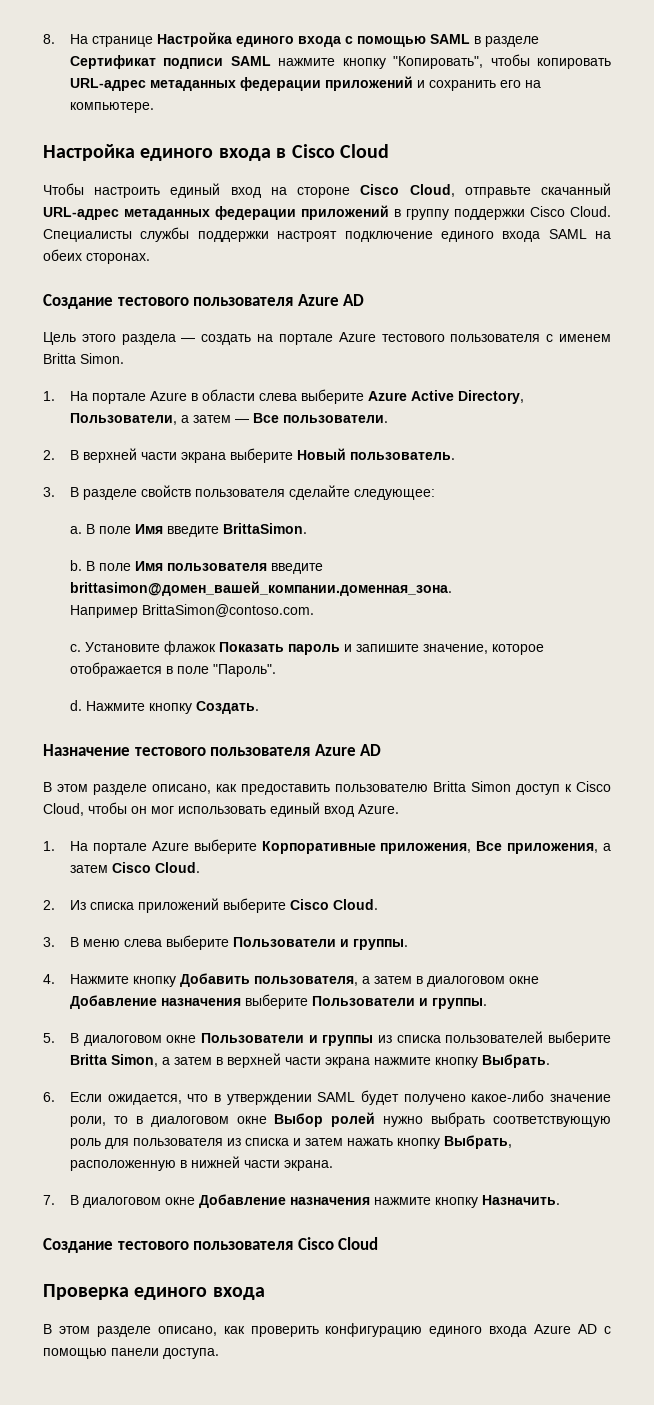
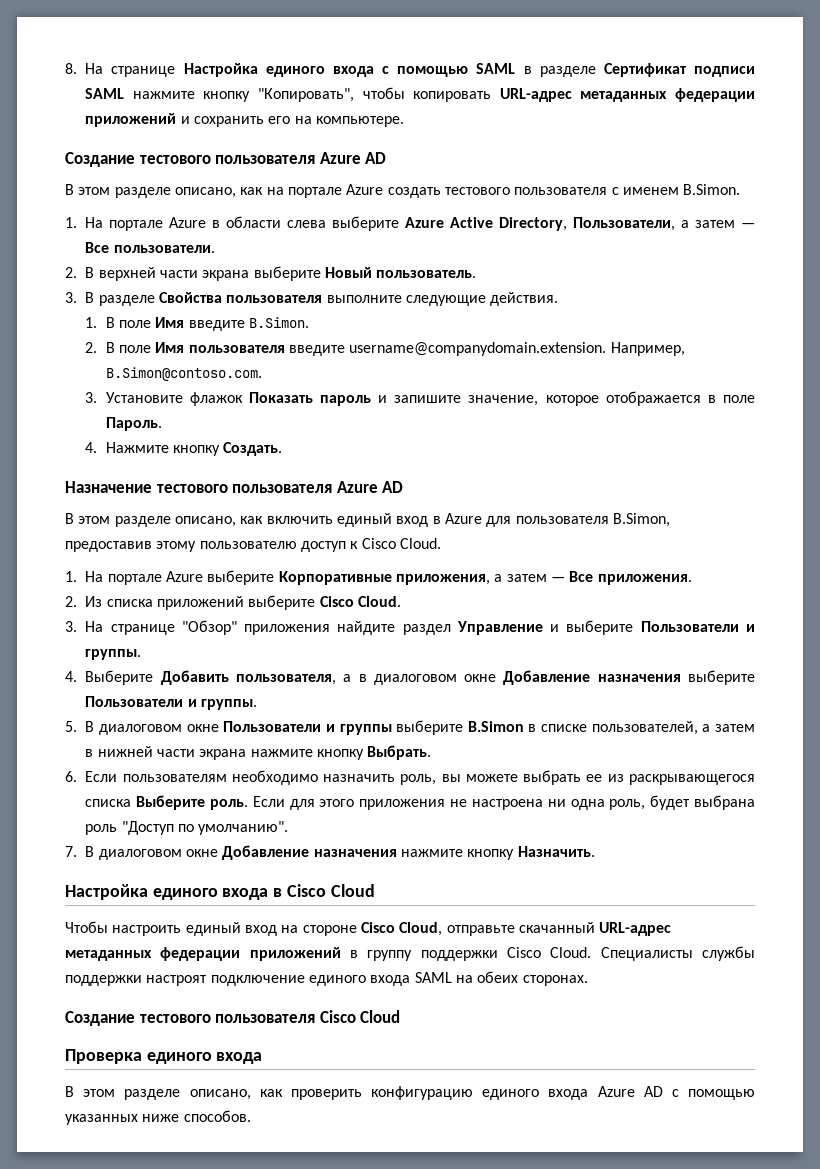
(155, 107) none -> [65,152,387,167] [65,184,741,198] [65,216,756,231] [85,242,215,253] [65,266,477,281] [65,292,559,306] [85,317,309,331] [85,342,685,356] [105,367,262,381] [85,391,756,406] [105,417,162,431] [85,442,283,456] [65,481,404,493] [65,513,670,527] [65,538,441,552] [65,570,692,585] [65,595,401,610] [65,620,756,635] [85,649,142,660] [65,670,755,685] [85,696,257,710] [65,720,756,735] [85,745,432,760] [65,770,756,785] [85,795,755,810] [85,821,289,835] [65,845,595,860] // Создание тестового пользователя Azure AD // В этом разделе описано, как на портале Azure создать тестового пользователя с именем B.Simon. // 1. На портале Azure в области слева выберите Azure Active Directory, Пользователи, а затем — Все пользователи. // 2. В верхней части экрана выберите Новый пользователь. // 3. В разделе Свойства пользователя выполните следующие действия. // 1. В поле Имя введите B.Simon. // 2. В поле Имя пользователя введите username@companydomain.extension. Например, B.Simon@contoso.com. // 3. Установите флажок Показать пароль и запишите значение, которое отображается в поле Пароль. // 4. Нажмите кнопку Создать. // Назначение тестового пользователя Azure AD // В этом разделе описано, как включить единый вход в Azure для пользователя B.Simon, предоставив этому пользователю доступ к Cisco Cloud. // 1. На портале Azure выберите Корпоративные приложения, а затем — Все приложения. // 2. Из списка приложений выберите Cisco Cloud. // 3. На странице "Обзор" приложения найдите раздел Управление и выберите Пользователи и группы. // 4. Выберите Добавить пользователя, а в диалоговом окне Добавление назначения выберите Пользователи и группы. // 5. В диалоговом окне Пользователи и группы выберите B.Simon в списке пользователей, а затем в нижней части экрана нажмите кнопку Выбрать. // 6. Если пользователям необходимо назначить роль, вы можете выбрать ее из раскрывающегося списка Выберите роль. Если для этого приложения не настроена ни одна роль, будет выбрана роль "Доступ по умолчанию". // 7. В диалоговом окне Добавление назначения нажмите кнопку Назначить.
[43,294,365,309] [43,332,611,345] [43,353,124,364] [43,389,525,404] [70,413,389,425] [43,448,456,463] [43,485,436,500] [70,523,308,537] [70,560,324,574] [70,581,453,596] [70,604,315,618] [70,641,545,655] [70,662,277,677] [70,700,260,714] [43,744,382,756] [43,781,611,795] [43,802,399,817] [43,839,611,854] [70,862,201,873] [43,898,379,913] [43,935,409,950] [43,973,540,987] [70,994,488,1009] [43,1031,611,1046] [70,1053,551,1068] [43,1090,611,1105] [70,1112,611,1127] [70,1135,513,1149] [70,1156,334,1171] [43,1194,561,1208] // Создание тестового пользователя Azure AD // Цель этого раздела — создать на портале Azure тестового пользователя с именем Britta Simon. // 1. На портале Azure в области слева выберите Azure Active Directory, Пользователи, а затем — Все пользователи. // 2. В верхней части экрана выберите Новый пользователь. // 3. В разделе свойств пользователя сделайте следующее: // а. В поле Имя введите BrittaSimon. // b. В поле Имя пользователя введите brittasimon@домен_вашей_компании.доменная_зона. // Например BrittaSimon@contoso.com. // c. Установите флажок Показать пароль и запишите значение, которое отображается в поле "Пароль". // d. Нажмите кнопку Создать. // Назначение тестового пользователя Azure AD // В этом разделе описано, как предоставить пользователю Britta Simon доступ к Cisco Cloud, чтобы он мог использовать единый вход Azure. // 1. На портале Azure выберите Корпоративные приложения, Все приложения, а затем Cisco Cloud. // 2. Из списка приложений выберите Cisco Cloud. // 3. В меню слева выберите Пользователи и группы. // 4. Нажмите кнопку Добавить пользователя, а затем в диалоговом окне Добавление назначения выберите Пользователи и группы. // 5. В диалоговом окне Пользователи и группы из списка пользователей выберите Britta Simon, а затем в верхней части экрана нажмите кнопку Выбрать. // 6. Если ожидается, что в утверждении SAML будет получено какое-либо значение роли, то в диалоговом окне Выбор ролей нужно выбрать соответствующую роль для пользователя из списка и затем нажать кнопку Выбрать, расположенную в нижней части экрана. // 7. В диалоговом окне Добавление назначения нажмите кнопку Назначить. -> (588, 980) none
[111,1348,219,1359] панели доступа. -> [65,1110,251,1125] указанных ниже способов.

